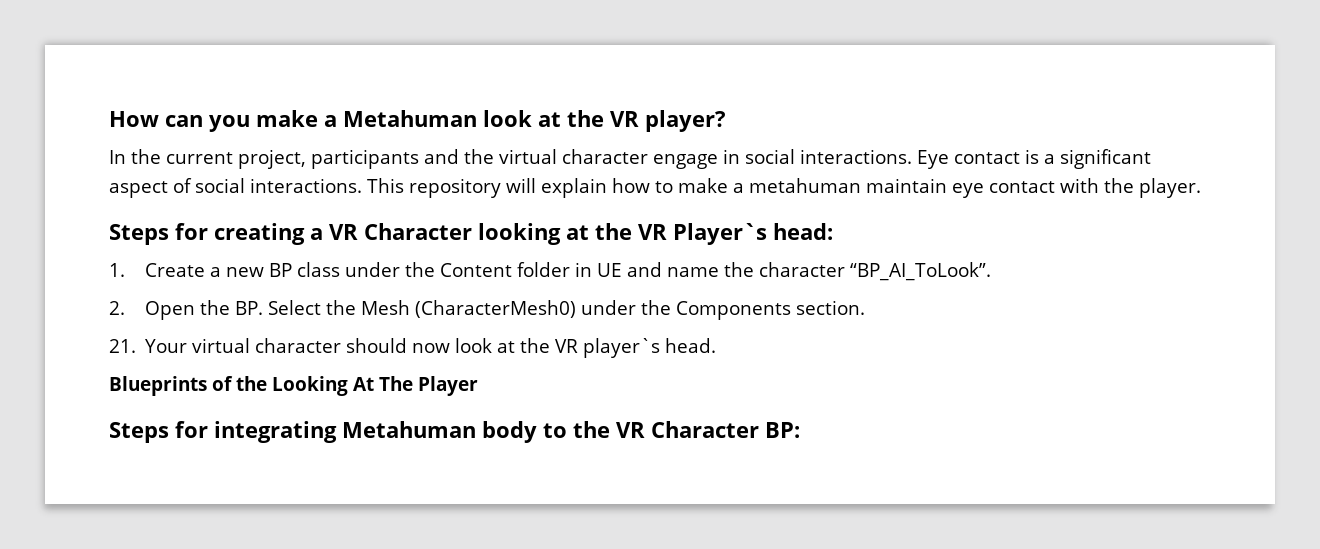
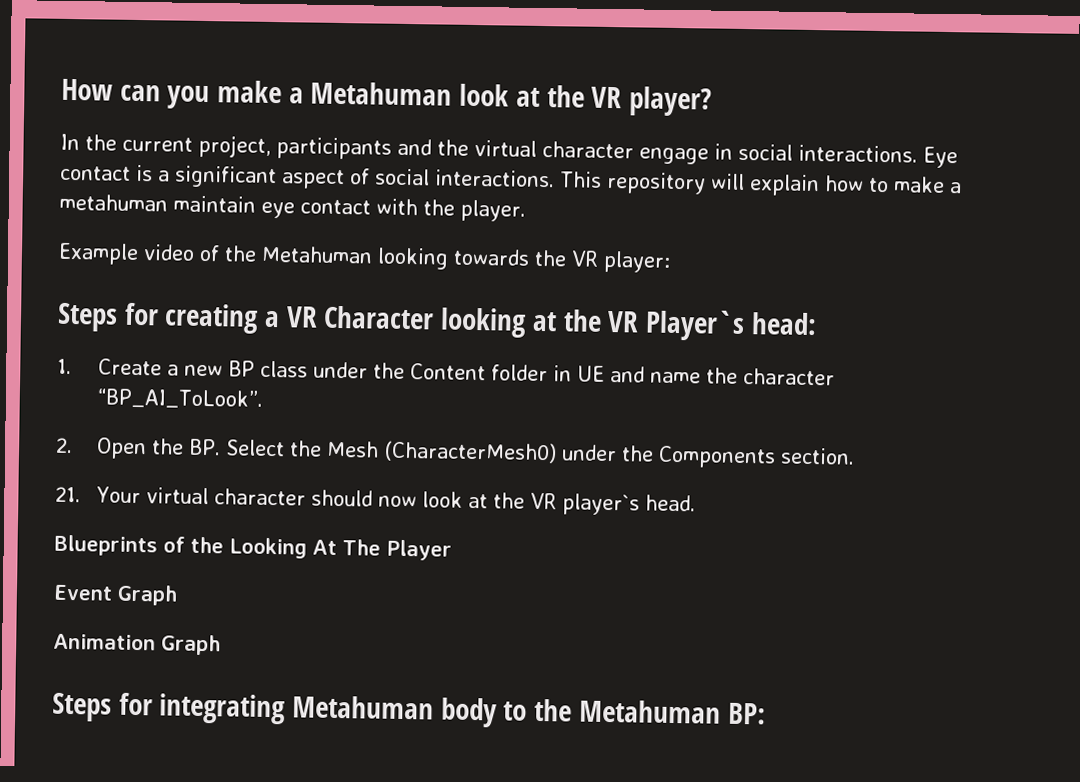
(1201, 188) none -> [58,242,671,273] // Example video of the Metahuman looking towards the VR player:
(478, 386) none -> [53,584,178,606] [53,633,221,656] // Event Graph // Animation Graph
[616,421,759,438] VR Character -> [578,699,721,724] Metahuman

